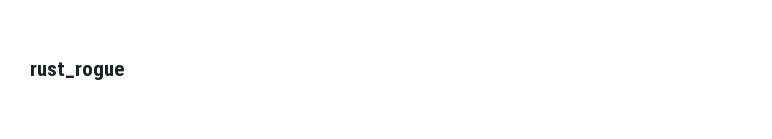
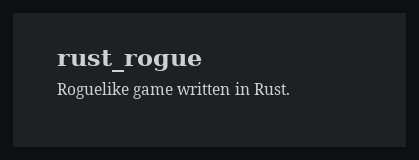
(125, 71) none -> [57,82,290,99] // Roguelike game written in Rust.

